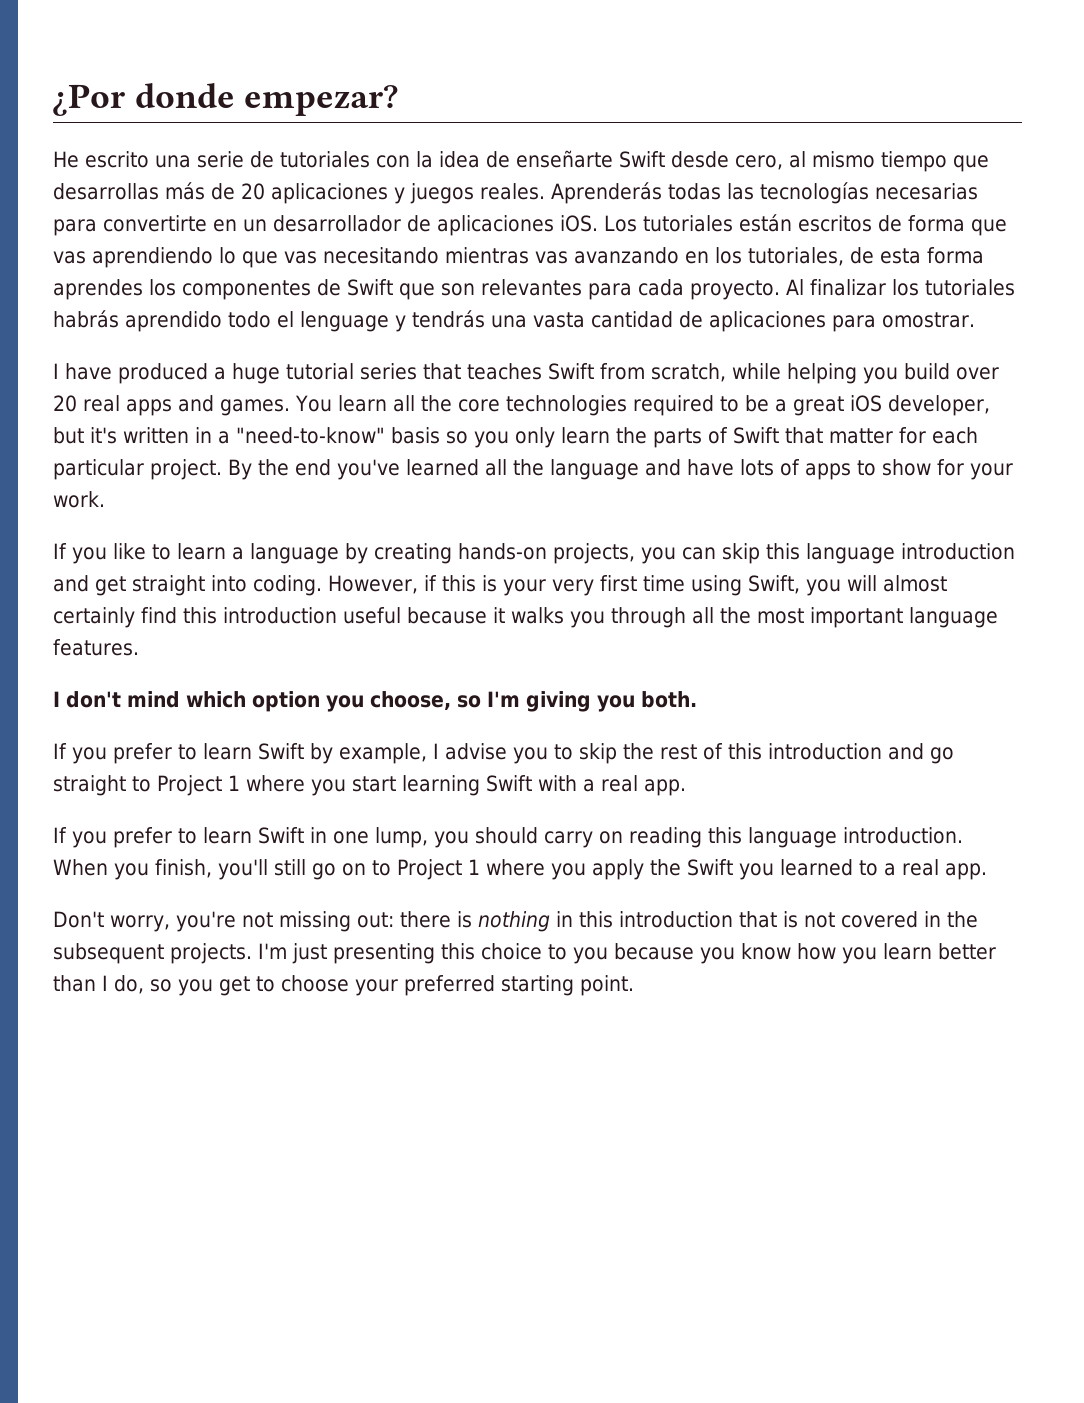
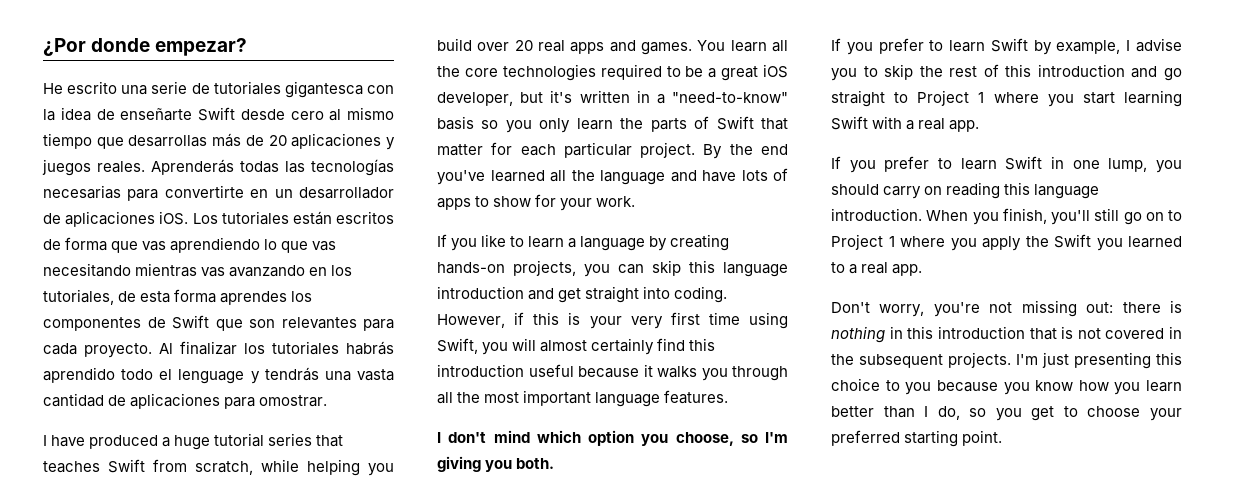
(370, 159) none -> [284,81,363,98] gigantesca
[735,155,783,170] cero, -> [290,111,324,120] cero

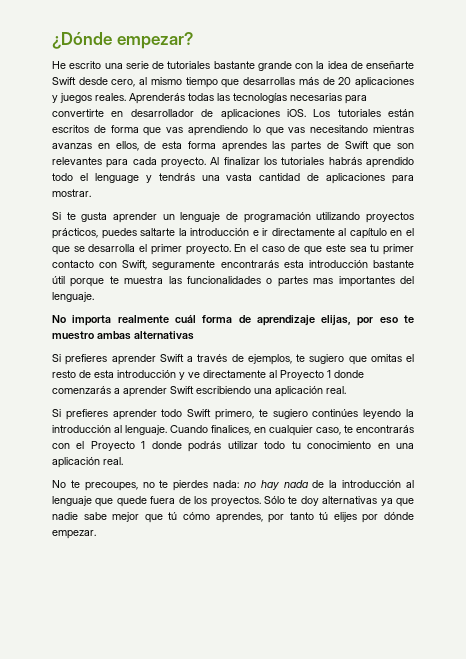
[43,38,151,56] ¿Por donde -> [52,32,112,49] ¿Dónde
[284,81,363,98] gigantesca -> [213,61,292,71] bastante grande
[290,111,324,120] cero -> [111,79,136,87] cero,
[274,189,293,198] un -> (124, 114) none
[201,265,353,277] [43,289,114,305] vas avanzando en los tutoriales, -> [52,141,139,151] avanzas en ellos,
[291,291,313,302] [43,317,141,331] los componentes -> [272,141,321,152] las partes
[259,395,328,407] [43,433,344,450] [43,459,394,476] [437,38,788,55] [437,64,788,81] [437,90,788,106] [437,116,788,133] [437,142,788,159] [437,168,788,185] [437,194,636,211] [437,234,730,251] [437,260,788,277] [437,286,728,303] [437,312,788,329] [437,338,716,355] [437,364,788,381] [437,390,729,407] [437,430,788,446] [437,456,555,472] [831,38,1182,55] [831,64,1182,81] [831,90,1182,107] [831,116,980,132] [831,156,1182,173] [831,182,1100,199] [831,208,1182,225] [831,234,1182,251] [831,262,923,276] [831,300,1182,317] [831,326,1182,343] [831,352,1182,369] [831,378,1182,395] [831,406,1182,421] [831,430,1003,447] omostrar. // I have produced a huge tutorial series that teaches Swift from scratch, while helping you build over 20 real apps and games. You learn all the core technologies required to be a great iOS developer, but it's written in a "need-to-know" basis so you only learn the parts of Swift that matter for each particular project. By the end you've learned all the language and have lots of apps to show for your work. // If you like to learn a language by creating hands-on projects, you can skip this language introduction and get straight into coding. However, if this is your very first time using Swift, you will almost certainly find this introduction useful because it walks you through all the most important language features. // I don't mind which option you choose, so I'm giving you both. // If you prefer to learn Swift by example, I advise you to skip the rest of this introduction and go straight to Project 1 where you start learning Swift with a real app. // If you prefer to learn Swift in one lump, you should carry on reading this language introduction. When you finish, you'll still go on to Project 1 where you apply the Swift you learned to a real app. // Don't worry, you're not missing out: there is nothing in this introduction that is not covered in the subsequent projects. I'm just presenting this choice to you because you know how you learn better than I do, so you get to choose your preferred starting point. -> [52,189,91,197] [52,212,414,223] [52,228,414,239] [52,244,415,255] [52,260,414,270] [52,276,414,287] [52,292,94,302] [52,315,415,326] [52,331,194,340] [52,354,414,365] [52,370,364,380] [52,386,346,397] [52,409,415,420] [52,425,414,436] [52,441,414,452] [52,457,123,468] [52,480,415,491] [52,496,415,507] [52,512,414,523] [52,530,96,539] mostrar. // Si te gusta aprender un lenguaje de programación utilizando proyectos prácticos, puedes saltarte la introducción e ir directamente al capítulo en el que se desarrolla el primer proyecto. En el caso de que este sea tu primer contacto con Swift, seguramente encontrarás esta introducción bastante útil porque te muestra las funcionalidades o partes mas importantes del lenguaje. // No importa realmente cuál forma de aprendizaje elijas, por eso te muestro ambas alternativas // Si prefieres aprender Swift a través de ejemplos, te sugiero que omitas el resto de esta introducción y ve directamente al Proyecto 1 donde comenzarás a aprender Swift escribiendo una aplicación real. // Si prefieres aprender todo Swift primero, te sugiero continúes leyendo la introducción al lenguaje. Cuando finalices, en cualquier caso, te encontrarás con el Proyecto 1 donde podrás utilizar todo tu conocimiento en una aplicación real. // No te precoupes, no te pierdes nada: no hay nada de la introducción al lenguaje que quede fuera de los proyectos. Sólo te doy alternativas ya que nadie sabe mejor que tú cómo aprendes, por tanto tú elijes por dónde empezar.

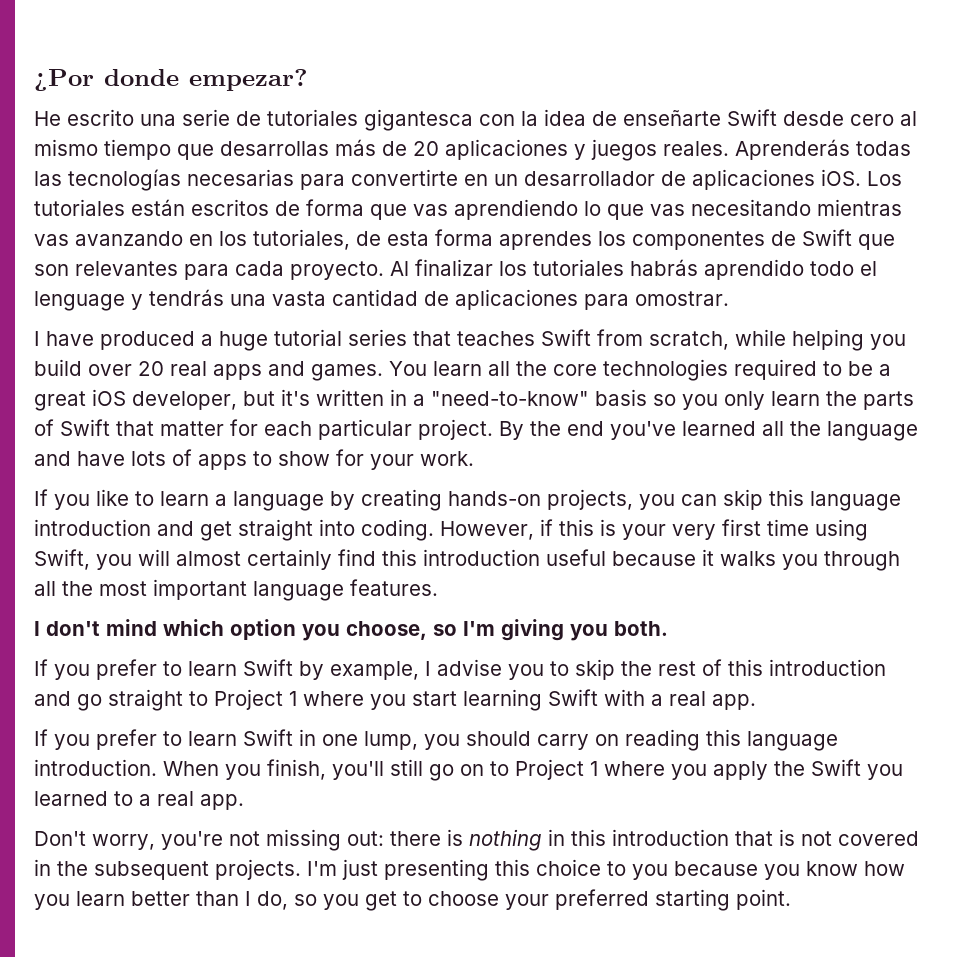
[52,32,112,49] ¿Dónde -> [34,69,179,91] ¿Por donde
[213,61,292,71] bastante grande -> [364,109,473,131] gigantesca
[111,79,136,87] cero, -> [850,114,894,126] cero
(124, 114) none -> [494,174,518,186] un
[52,141,139,151] avanzas en ellos, -> [34,229,350,250] vas avanzando en los tutoriales,
[272,141,321,152] las partes -> [598,231,765,250] los componentes
[52,189,91,197] [52,212,414,223] [52,228,414,239] [52,244,415,255] [52,260,414,270] [52,276,414,287] [52,292,94,302] [52,315,415,326] [52,331,194,340] [52,354,414,365] [52,370,364,380] [52,386,346,397] [52,409,415,420] [52,425,414,436] [52,441,414,452] [52,457,123,468] [52,480,415,491] [52,496,415,507] [52,512,414,523] [52,530,96,539] mostrar. // Si te gusta aprender un lenguaje de programación utilizando proyectos prácticos, puedes saltarte la introducción e ir directamente al capítulo en el que se desarrolla el primer proyecto. En el caso de que este sea tu primer contacto con Swift, seguramente encontrarás esta introducción bastante útil porque te muestra las funcionalidades o partes mas importantes del lenguaje. // No importa realmente cuál forma de aprendizaje elijas, por eso te muestro ambas alternativas // Si prefieres aprender Swift a través de ejemplos, te sugiero que omitas el resto de esta introducción y ve directamente al Proyecto 1 donde comenzarás a aprender Swift escribiendo una aplicación real. // Si prefieres aprender todo Swift primero, te sugiero continúes leyendo la introducción al lenguaje. Cuando finalices, en cualquier caso, te encontrarás con el Proyecto 1 donde podrás utilizar todo tu conocimiento en una aplicación real. // No te precoupes, no te pierdes nada: no hay nada de la introducción al lenguaje que quede fuera de los proyectos. Sólo te doy alternativas ya que nadie sabe mejor que tú cómo aprendes, por tanto tú elijes por dónde empezar. -> [635,291,729,306] [34,329,906,351] [34,359,891,381] [34,389,914,411] [34,419,918,441] [34,449,474,470] [34,489,901,511] [34,519,868,541] [34,549,900,571] [34,579,438,601] [34,619,668,641] [34,659,886,680] [34,689,756,711] [34,729,838,751] [34,759,903,781] [34,791,244,810] [34,829,919,851] [34,859,905,881] [34,889,791,911] omostrar. // I have produced a huge tutorial series that teaches Swift from scratch, while helping you build over 20 real apps and games. You learn all the core technologies required to be a great iOS developer, but it's written in a "need-to-know" basis so you only learn the parts of Swift that matter for each particular project. By the end you've learned all the language and have lots of apps to show for your work. // If you like to learn a language by creating hands-on projects, you can skip this language introduction and get straight into coding. However, if this is your very first time using Swift, you will almost certainly find this introduction useful because it walks you through all the most important language features. // I don't mind which option you choose, so I'm giving you both. // If you prefer to learn Swift by example, I advise you to skip the rest of this introduction and go straight to Project 1 where you start learning Swift with a real app. // If you prefer to learn Swift in one lump, you should carry on reading this language introduction. When you finish, you'll still go on to Project 1 where you apply the Swift you learned to a real app. // Don't worry, you're not missing out: there is nothing in this introduction that is not covered in the subsequent projects. I'm just presenting this choice to you because you know how you learn better than I do, so you get to choose your preferred starting point.

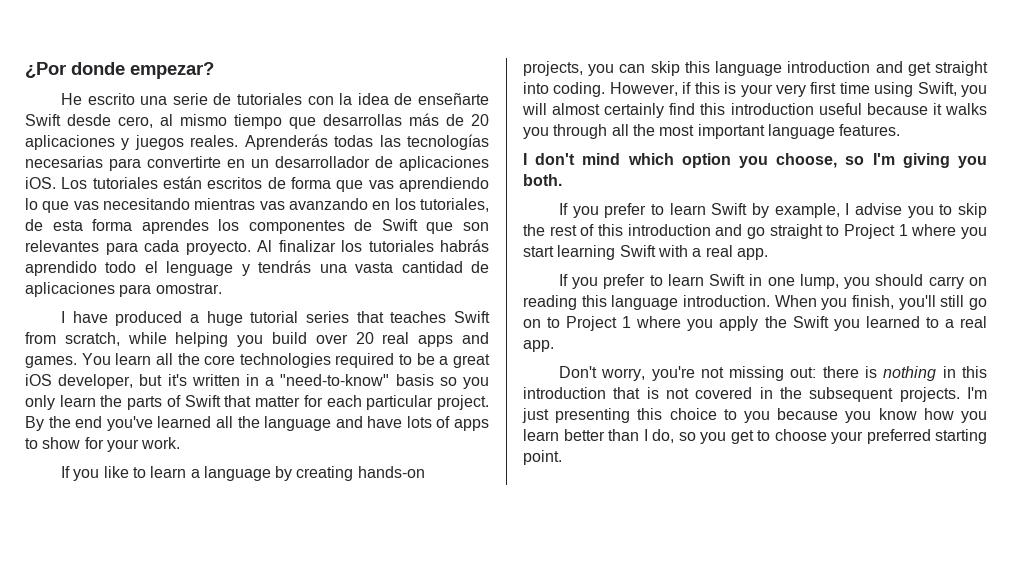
[364,109,473,131] gigantesca -> (302, 99) none
[850,114,894,126] cero -> [118,116,153,128] cero,

